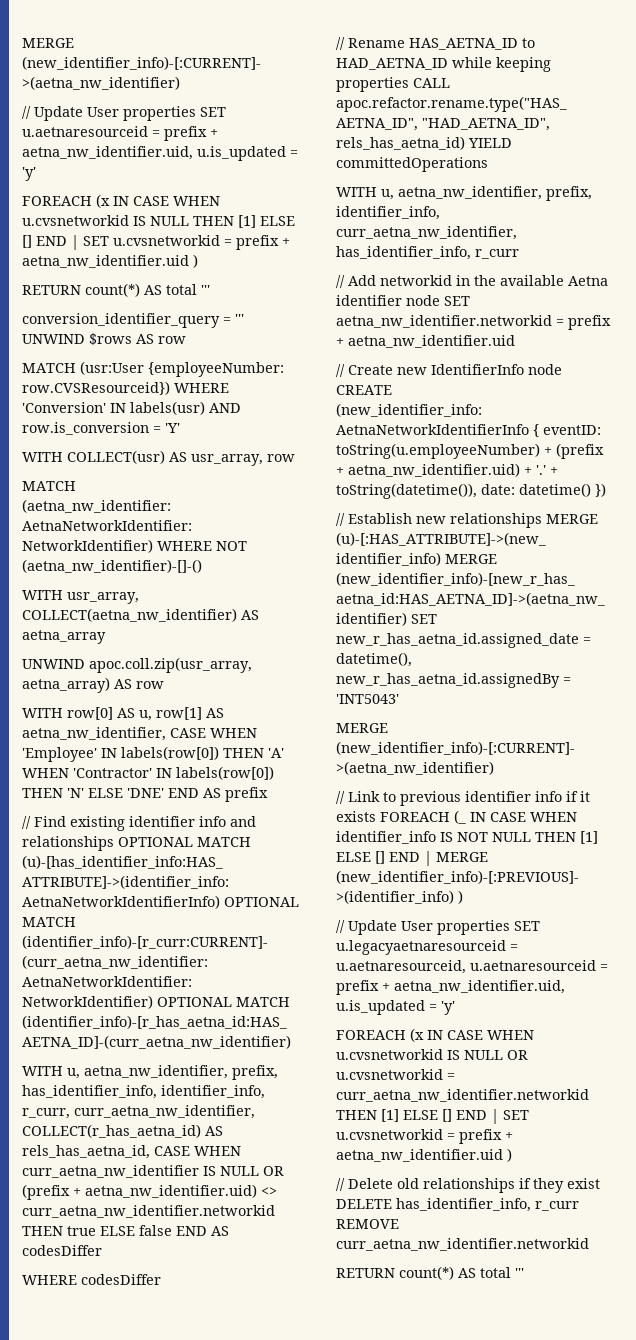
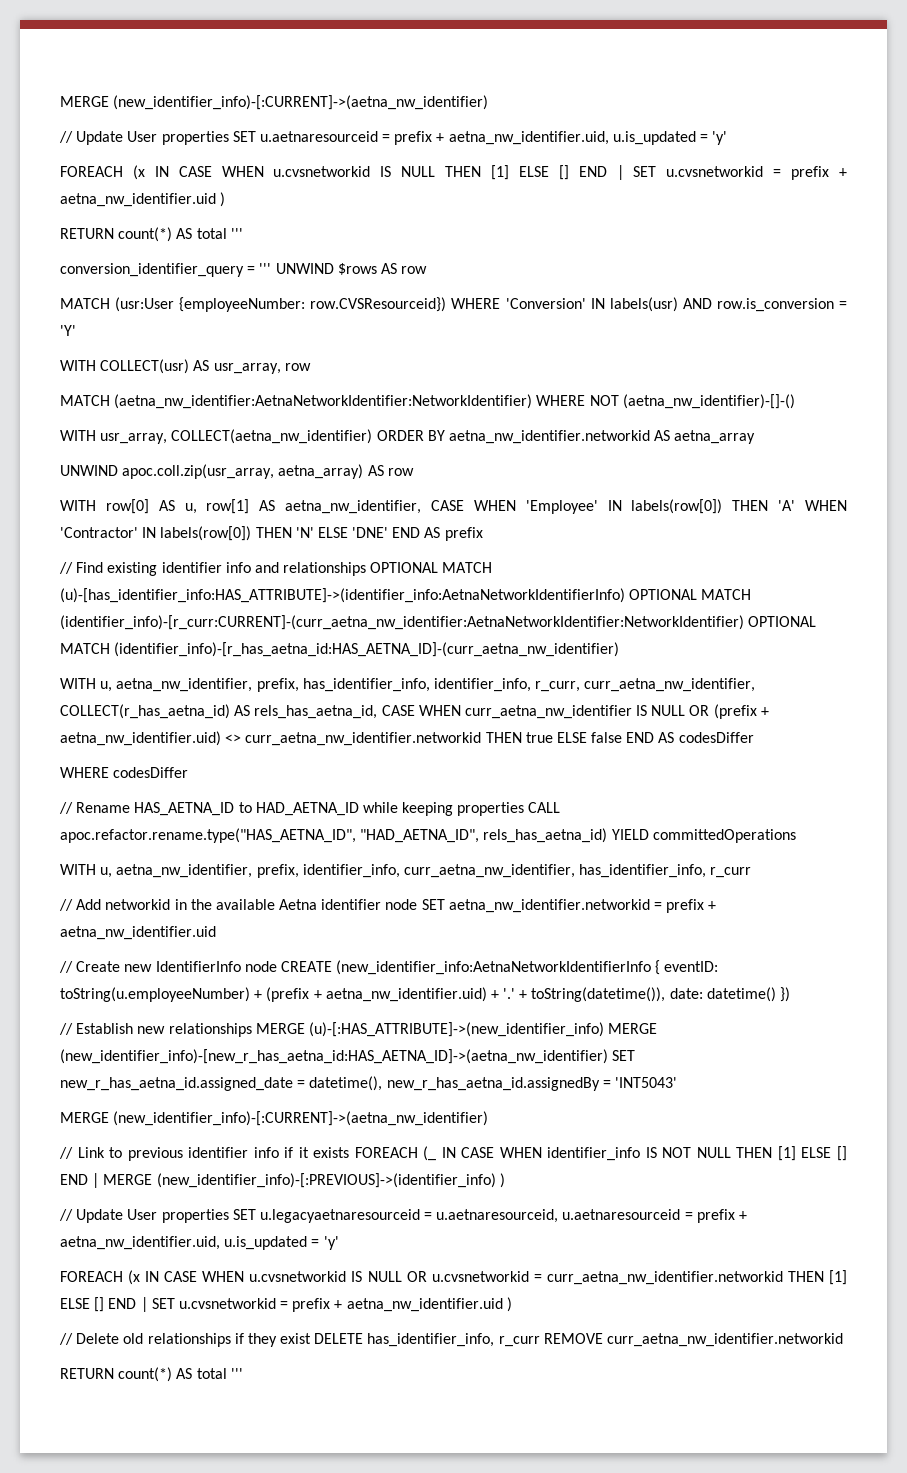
(237, 615) none -> [376,430,650,444] ORDER BY aetna_nw_identifier.networkid

